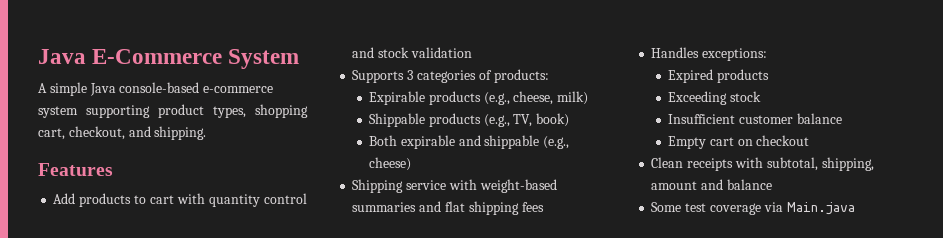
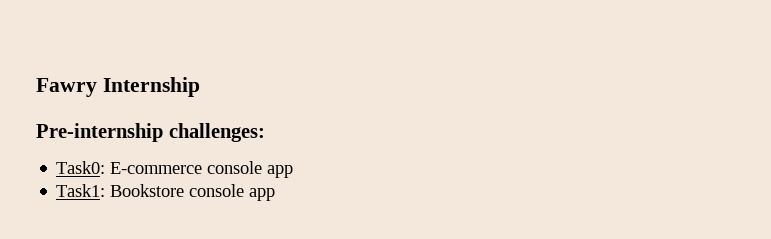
[38,49,300,69] [38,82,274,96] [38,104,308,118] [38,126,207,140] [38,163,113,176] [53,193,307,207] [352,47,472,58] [352,69,549,83] [369,91,589,105] [369,113,570,127] [369,135,570,149] [369,157,412,171] [352,179,557,193] [352,201,544,215] [651,47,768,61] [668,69,769,83] [668,91,761,105] [668,113,842,124] [668,135,810,149] [651,157,874,171] [651,179,772,190] [651,202,855,215] Java E-Commerce System // A simple Java console-based e-commerce system supporting product types, shopping cart, checkout, and shipping. // Features // Add products to cart with quantity control and stock validation // Supports 3 categories of products: // Expirable products (e.g., cheese, milk) // Shippable products (e.g., TV, book) // Both expirable and shippable (e.g., cheese) // Shipping service with weight-based summaries and flat shipping fees // Handles exceptions: // Expired products // Exceeding stock // Insufficient customer balance // Empty cart on checkout // Clean receipts with subtotal, shipping, amount and balance // Some test coverage via Main.java -> [36,77,200,97] [36,123,265,142] [56,161,294,178] [56,184,276,201] Fawry Internship // Pre-internship challenges: // Task0: E-commerce console app // Task1: Bookstore console app

